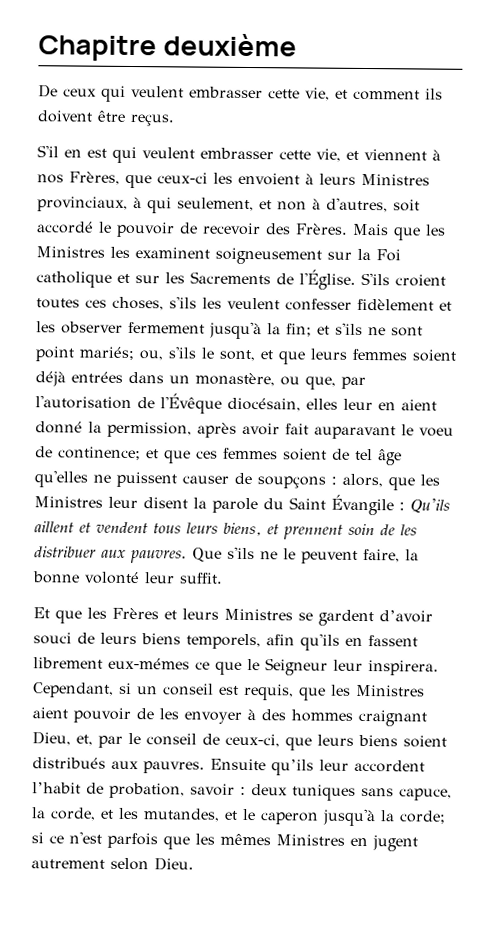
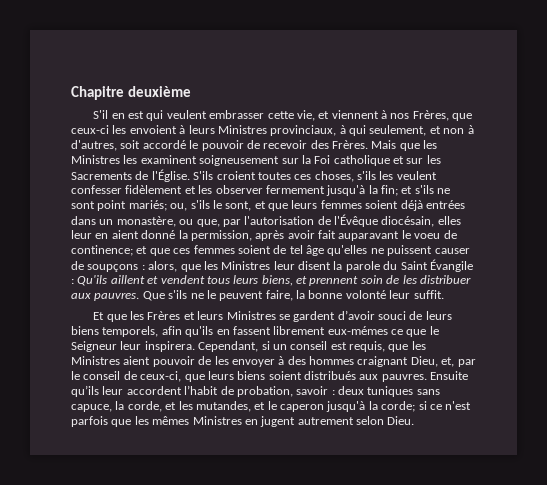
[38,84,443,102] [37,110,175,127] // De ceux qui veulent embrasser cette vie, et comment ils doivent être reçus. -> (192, 91) none

